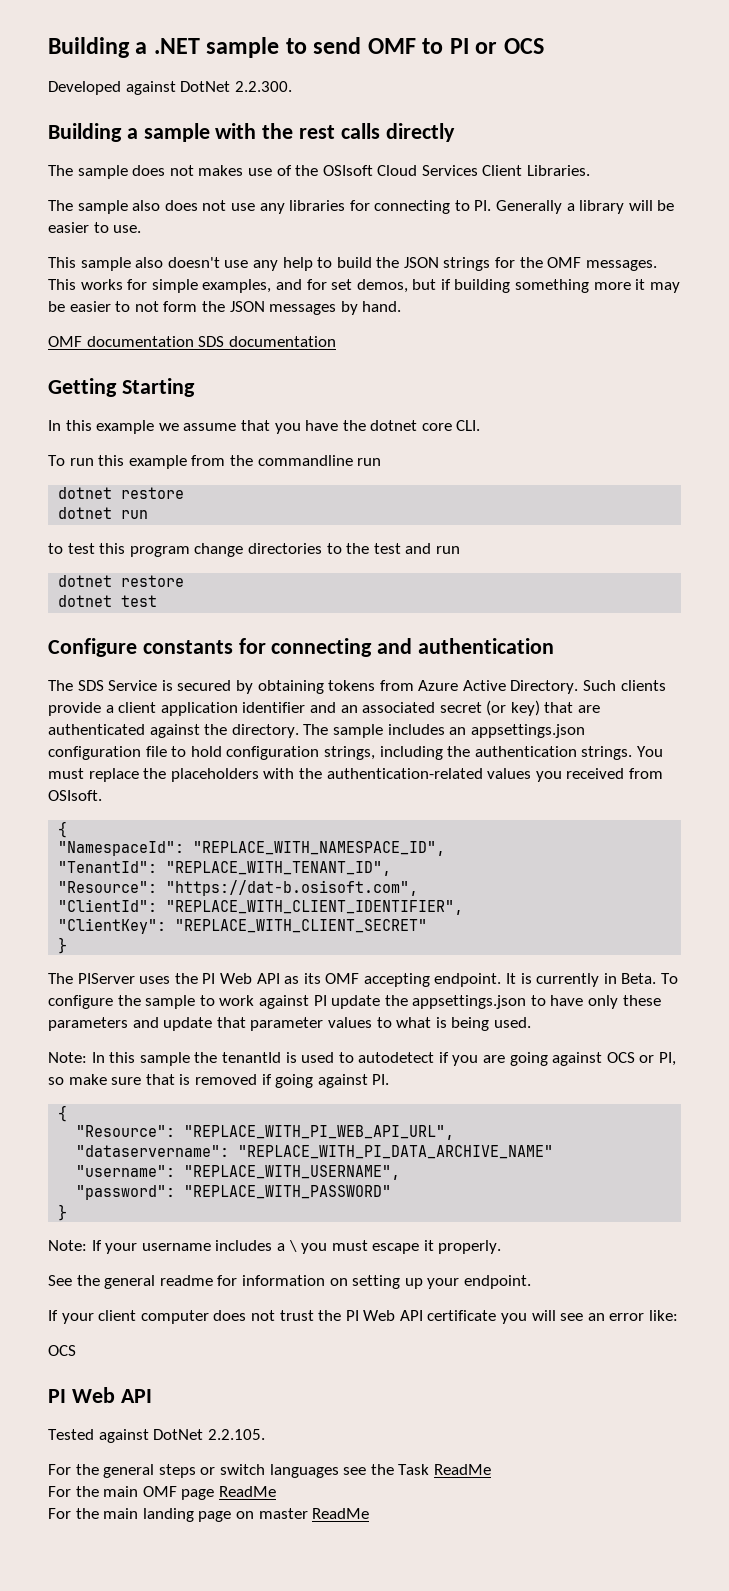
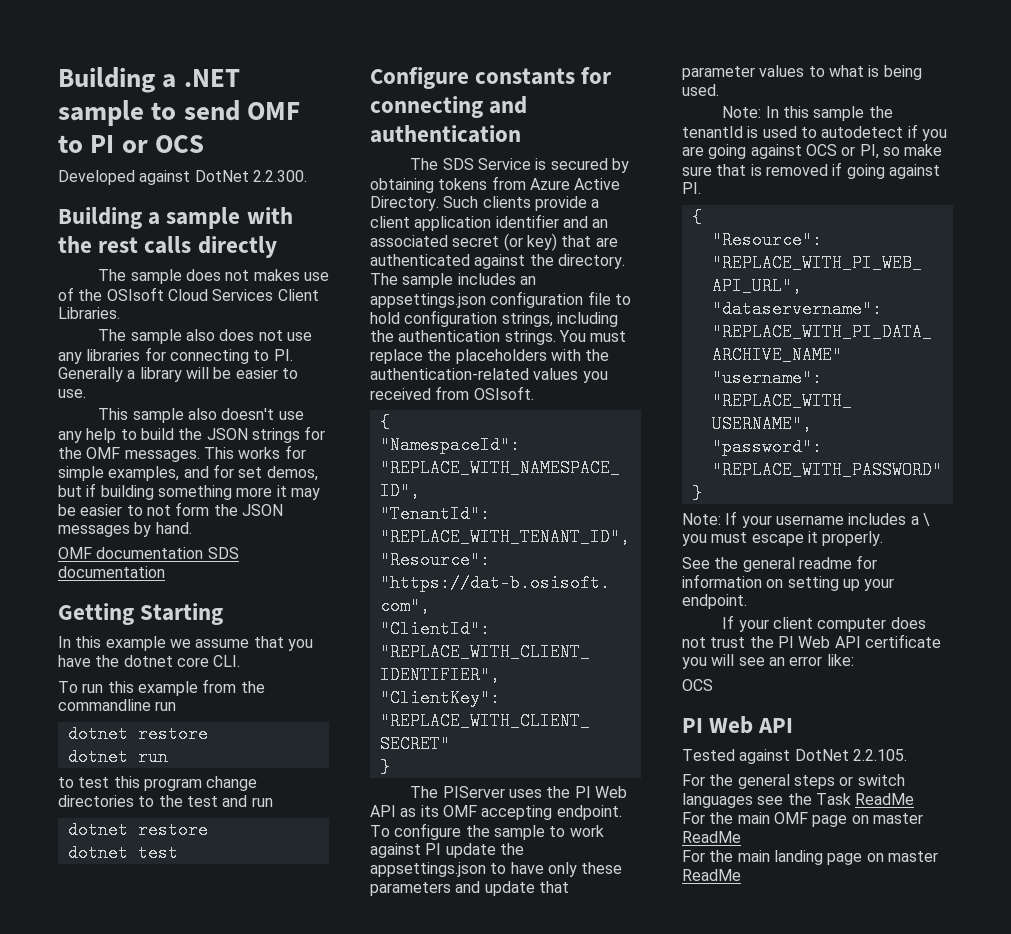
[506,973,657,987] It is currently in Beta. -> (622, 812) none
(215, 1494) none -> [851,813,923,824] on master

